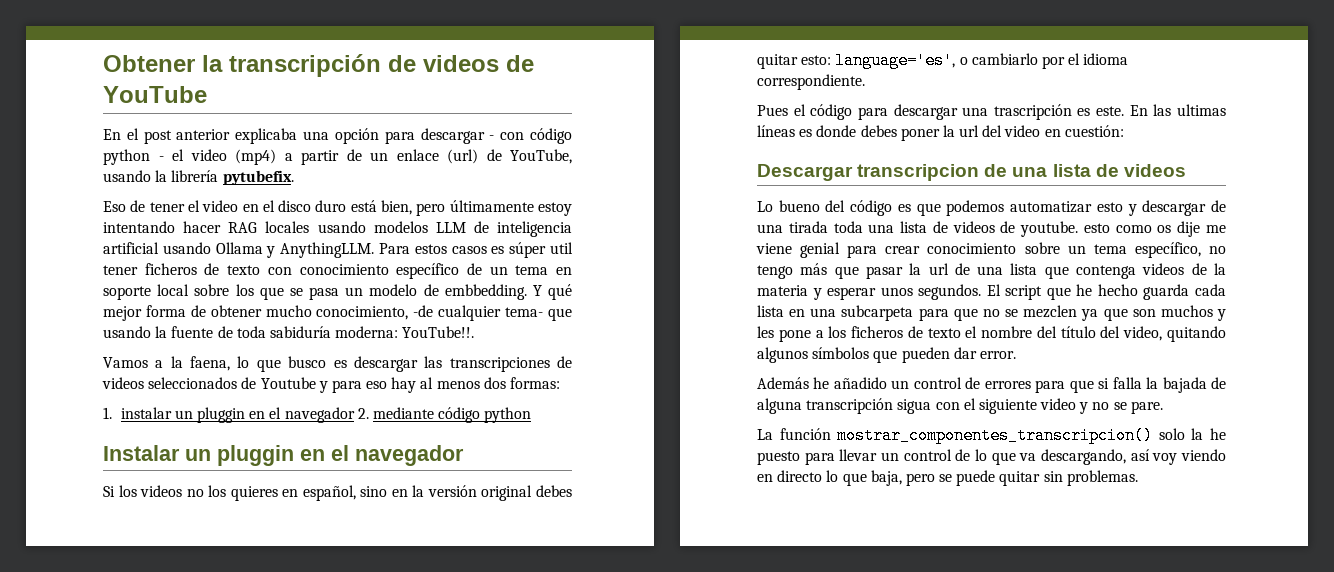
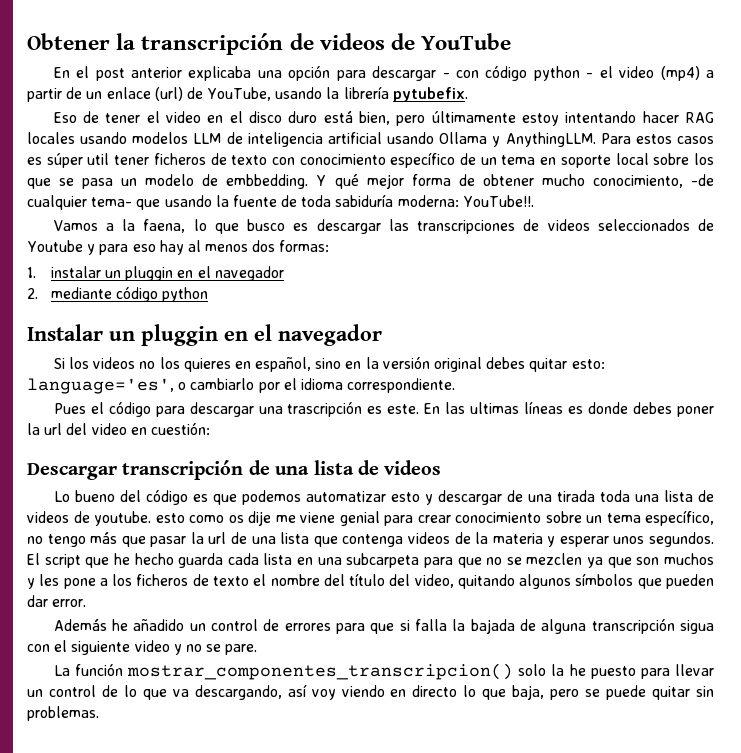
(355, 415) none -> (284, 273) //
[857,164,980,181] transcripcion -> [122,460,244,480] transcripción

